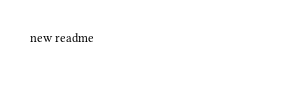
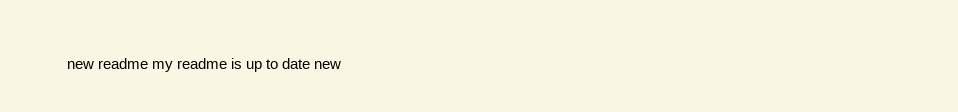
(95, 38) none -> [152,58,342,72] my readme is up to date new

